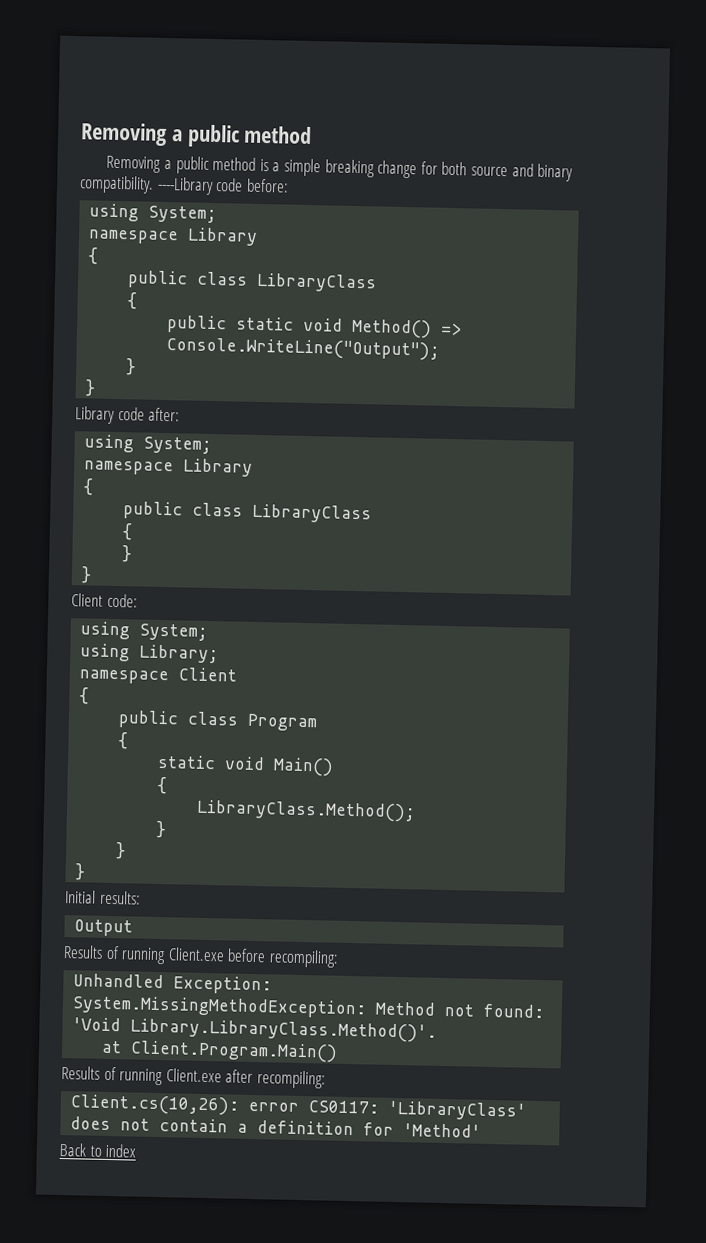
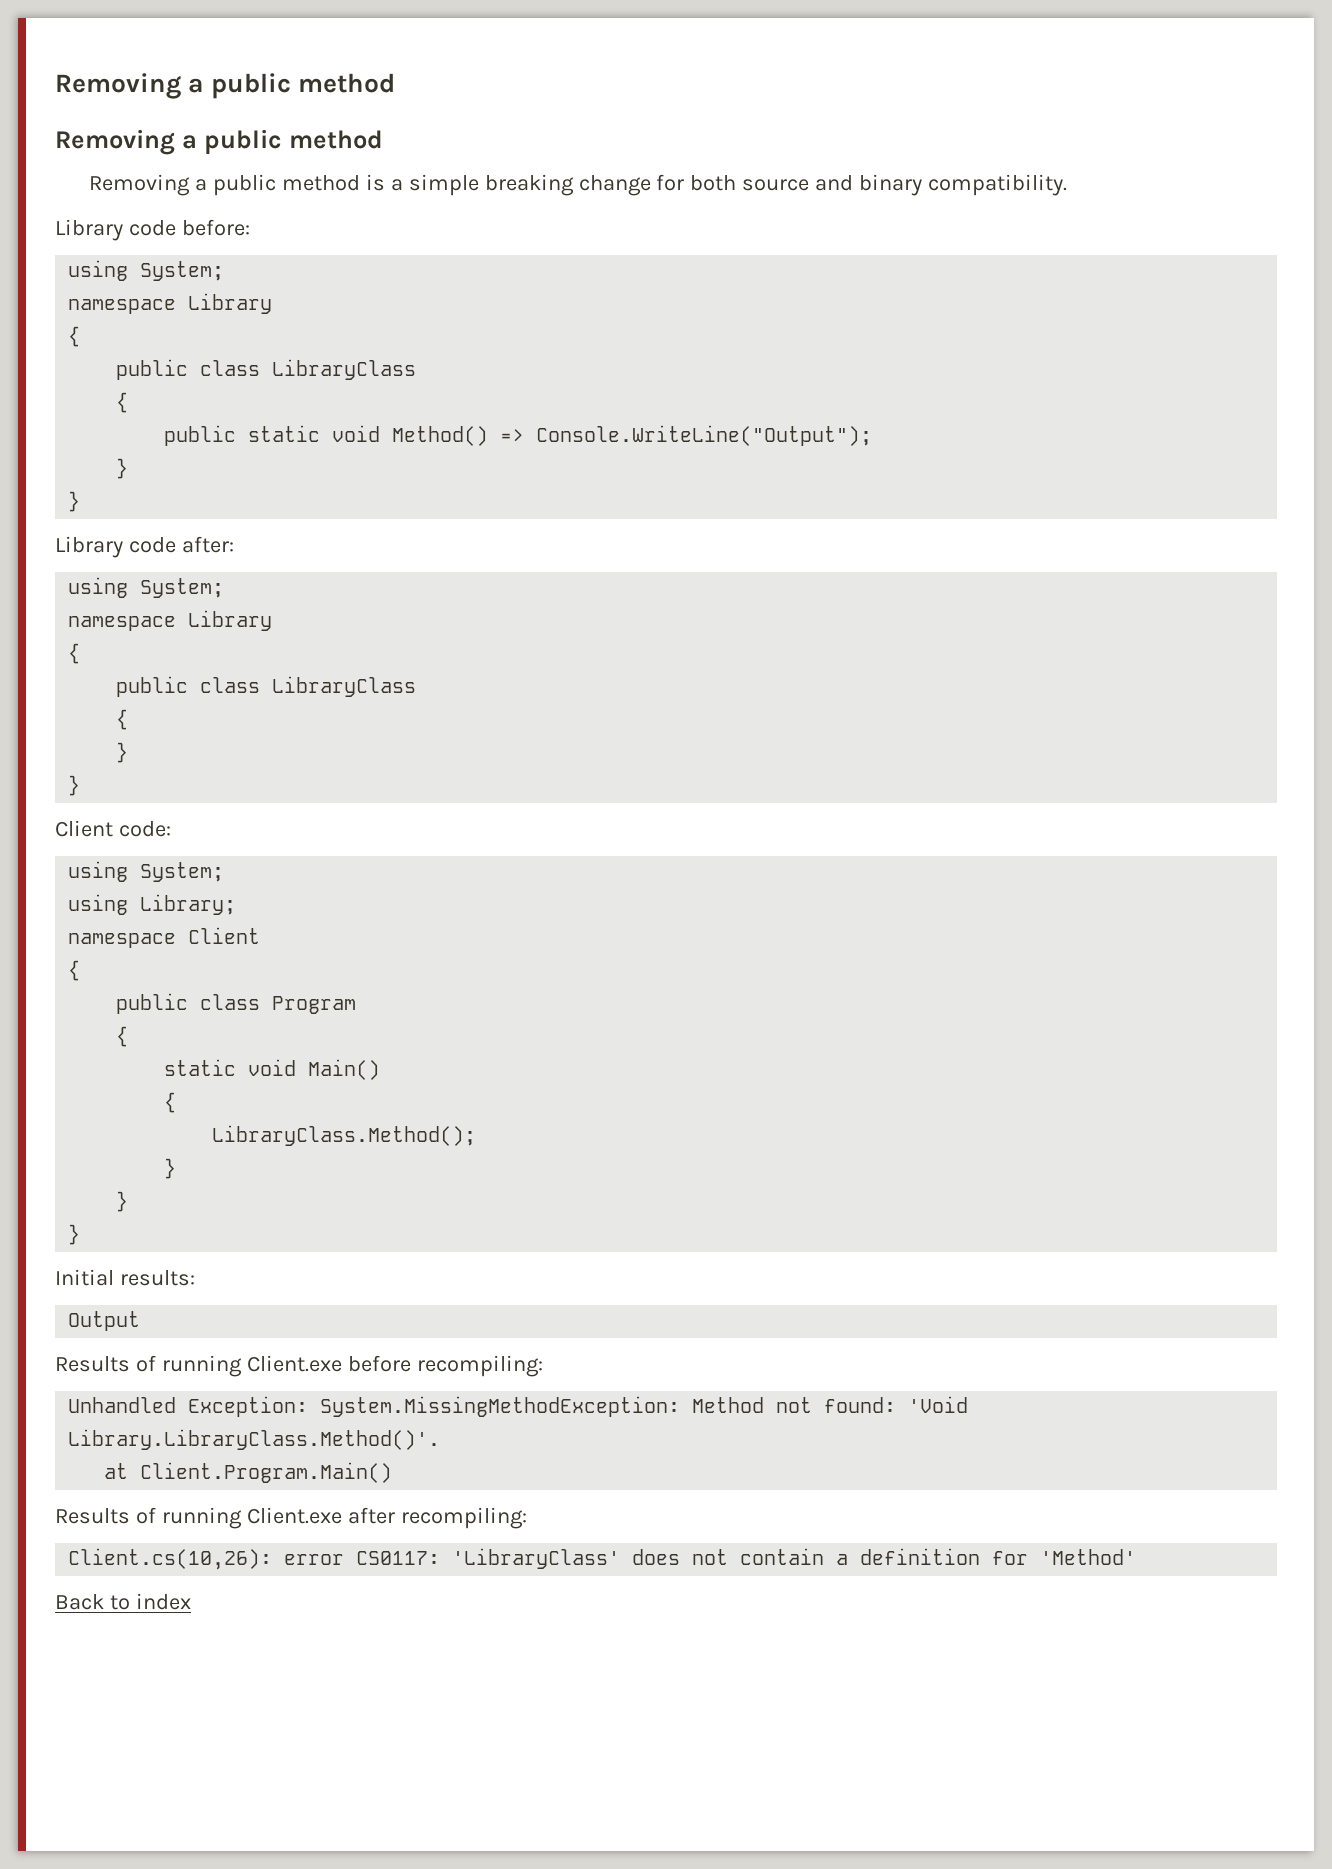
[80,122,313,148] [106,155,257,174] Removing a public method // Removing a public method -> [55,73,396,99] [55,129,383,155] [88,174,360,196] Removing a public method // Removing a public method // Removing a public method
[156,176,214,195] ----Library -> [55,219,123,241] // Library

